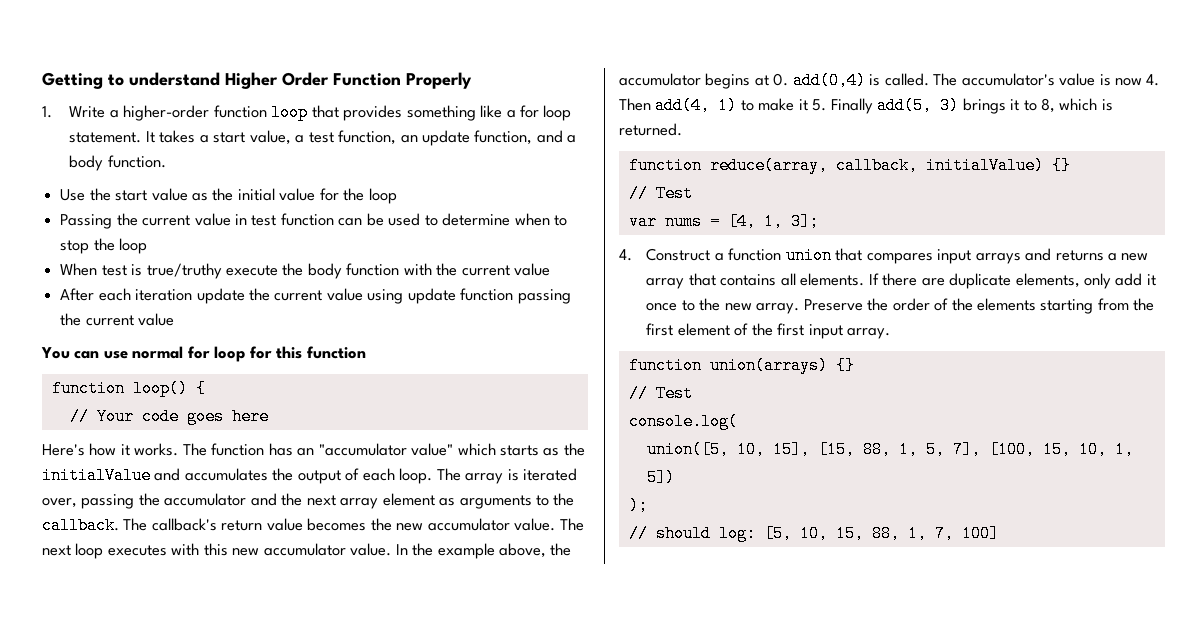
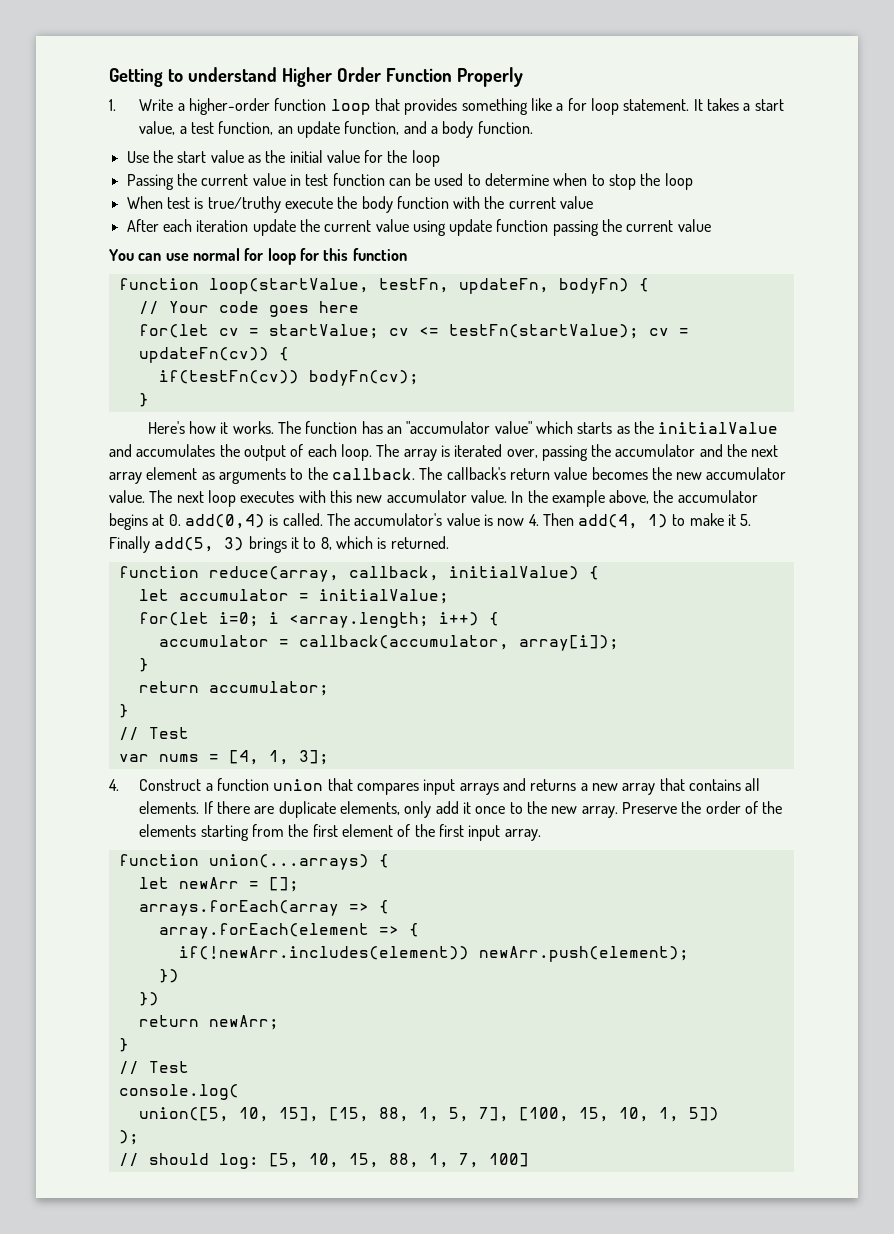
[132,380,188,397] loop() -> [208,278,629,294] loop(startValue, testFn, updateFn, bodyFn)
(269, 416) none -> [138,324,689,339] [138,347,289,363] [158,370,419,386] [138,393,149,407] // for(let cv = startValue; cv <= testFn(startValue); cv = updateFn(cv)) { // if(testFn(cv)) bodyFn(cv); // }
[1051,157,1071,174] {} -> [588,566,599,580] [138,589,449,604] [138,612,499,628] [158,635,619,651] [138,658,149,672] [138,681,329,696] [118,704,129,718] { // let accumulator = initialValue; // for(let i=0; i <array.length; i++) { // accumulator = callback(accumulator, array[i]); // } // return accumulator; // }
[709,357,855,374] union(arrays) {} -> [208,854,389,870] [138,877,299,892] [138,900,389,916] [158,923,419,939] [178,946,689,962] [158,969,179,983] [138,992,159,1006] [138,1015,279,1030] [118,1038,129,1052] union(...arrays) { // let newArr = []; // arrays.forEach(array => { // array.forEach(element => { // if(!newArr.includes(element)) newArr.push(element); // }) // }) // return newArr; // }

